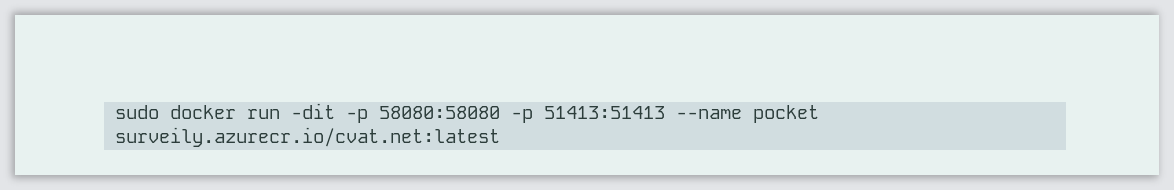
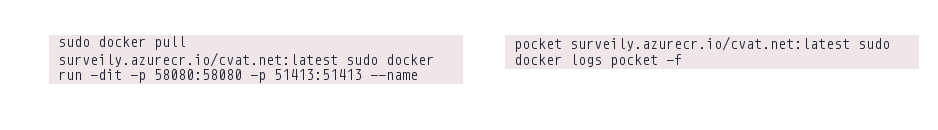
[114,105,236,119] sudo docker -> [57,36,186,50] [57,52,434,67] sudo docker pull surveily.azurecr.io/cvat.net:latest sudo docker
(500, 137) none -> [857,38,890,49] [513,54,682,68] sudo docker logs pocket -f

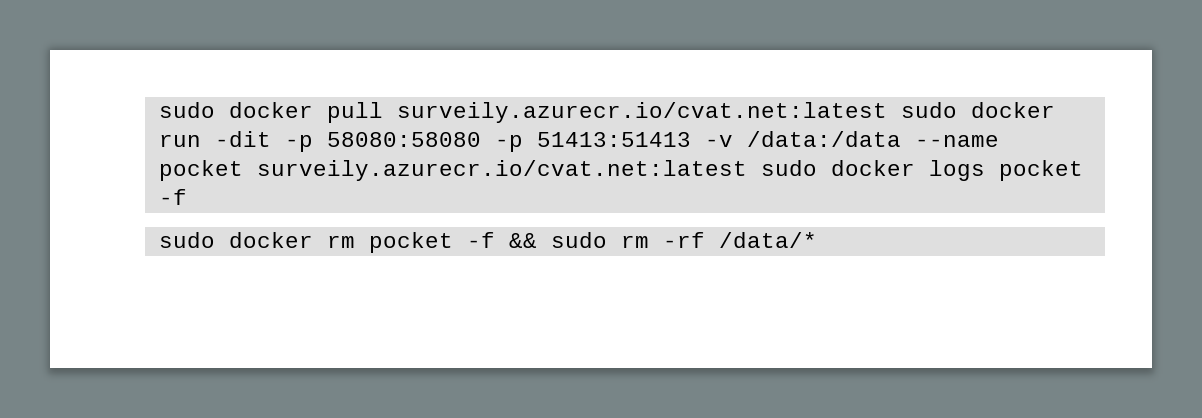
(362, 74) none -> [704,131,901,147] -v /data:/data
(682, 59) none -> [158,232,817,253] // sudo docker rm pocket -f && sudo rm -rf /data/*

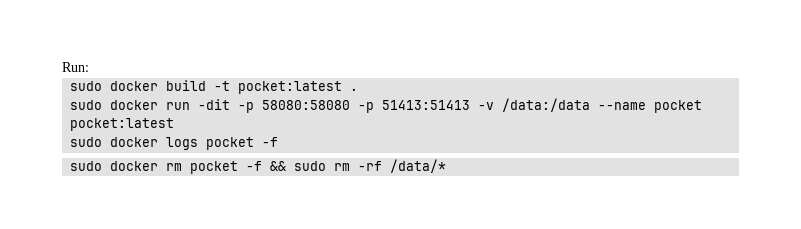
[158,102,887,123] sudo docker pull surveily.azurecr.io/cvat.net:latest -> [62,62,89,72] [70,80,359,94] Run: // sudo docker build -t pocket:latest . //
[256,160,747,181] surveily.azurecr.io/cvat.net:latest -> [70,118,175,131] pocket:latest //

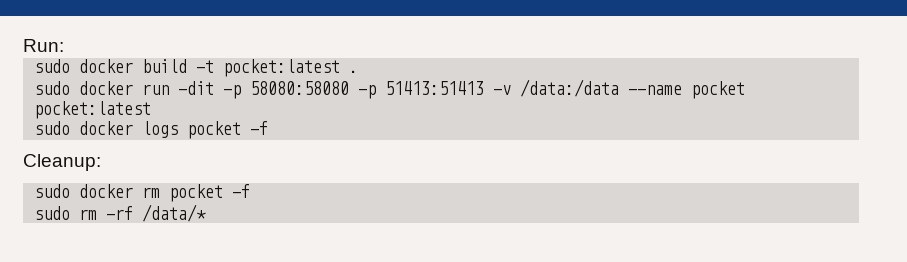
(279, 142) none -> [23,154,101,171] // Cleanup:
[270,161,287,171] && -> (251, 191) //

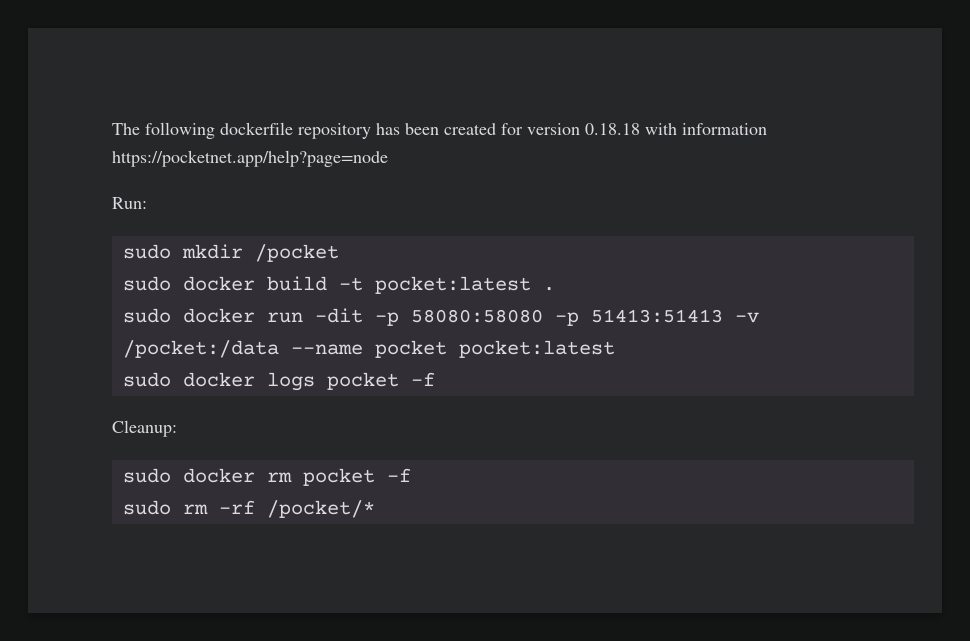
[23,39,64,52] Run: -> [112,122,767,139] [112,150,388,167] [112,197,147,209] [122,244,339,262] The following dockerfile repository has been created for version 0.18.18 with information https://pocketnet.app/help?page=node // Run: // sudo mkdir /pocket
[520,79,620,97] /data:/data -> [122,340,279,358] /pocket:/data
[142,204,207,222] /data/* -> [266,500,375,518] /pocket/*

